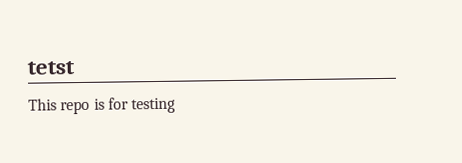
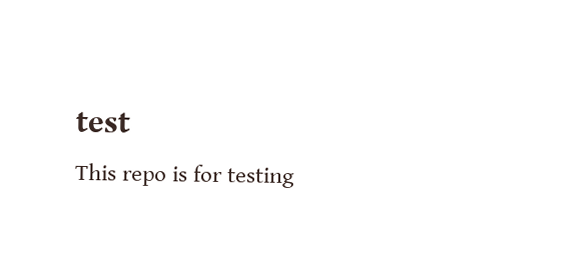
[27,61,75,75] tetst -> [75,111,131,133] test

